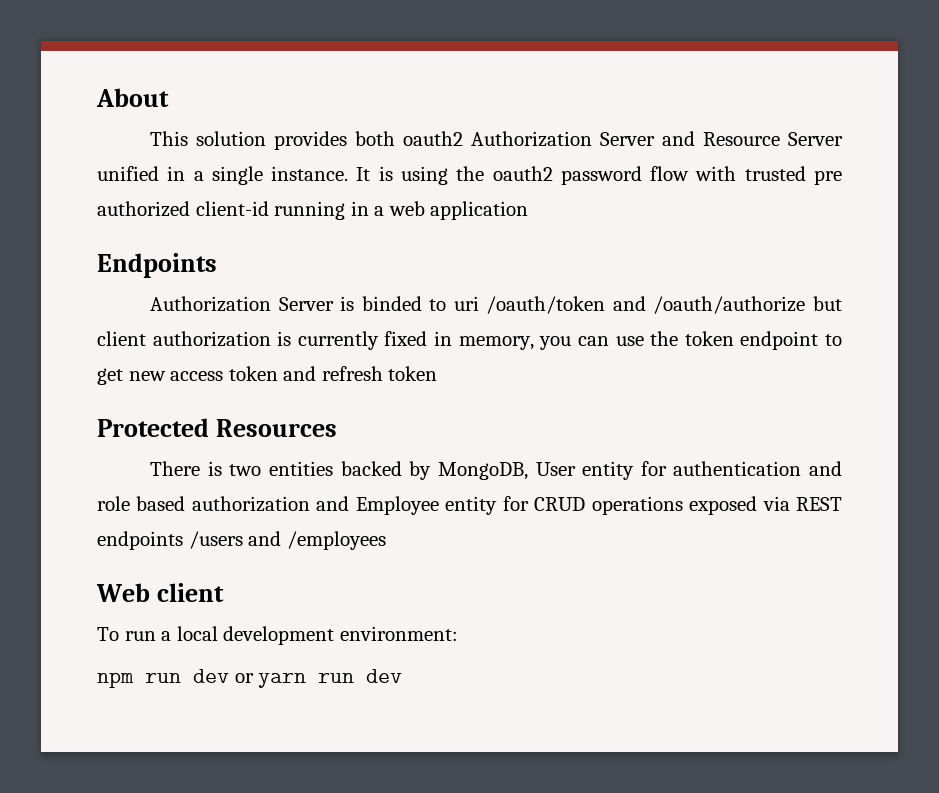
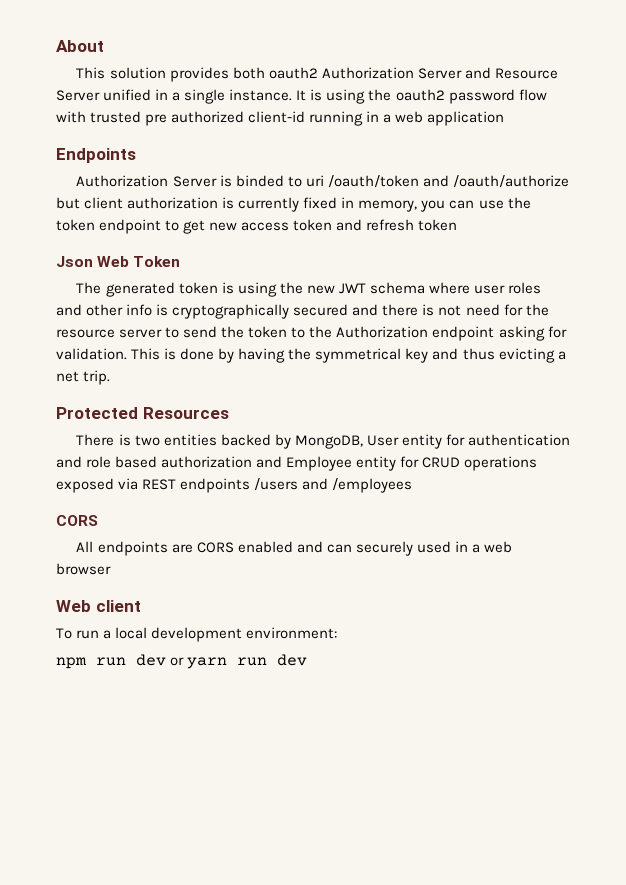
(438, 373) none -> [56,256,181,267] [76,282,542,297] [56,304,549,319] [56,326,567,341] [56,348,566,363] [56,370,111,385] // Json Web Token // The generated token is using the new JWT schema where user roles and other info is cryptographically secured and there is not need for the resource server to send the token to the Authorization endpoint asking for validation. This is done by having the symmetrical key and thus evicting a net trip.
(386, 540) none -> [56,515,98,526] [76,541,513,556] [56,563,111,575] // CORS // All endpoints are CORS enabled and can securely used in a web browser

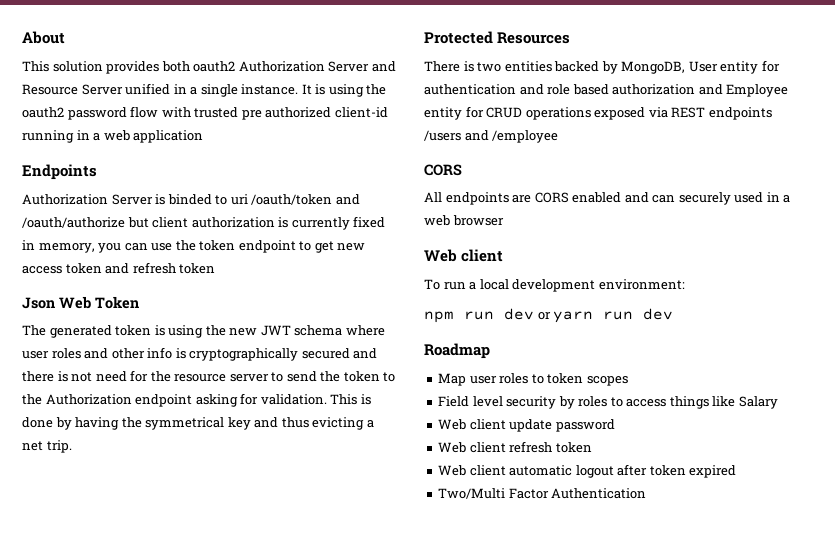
[332,478,413,493] /employees -> [492,130,559,143] /employee
(308, 660) none -> [424,343,490,359] [438,373,628,386] [438,396,778,409] [438,419,615,432] [438,441,592,453] [438,464,737,478] [438,488,647,499] // Roadmap // Map user roles to token scopes // Field level security by roles to access things like Salary // Web client update password // Web client refresh token // Web client automatic logout after token expired // Two/Multi Factor Authentication

